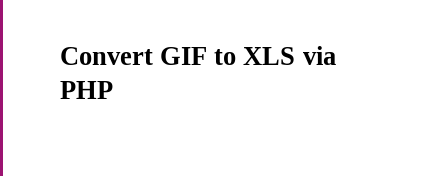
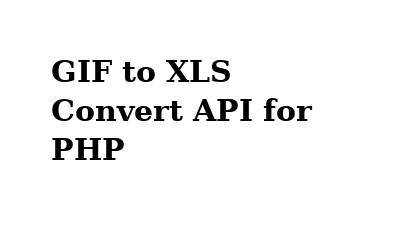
[60,47,153,65] Convert -> (51, 71) none
[302,46,336,65] via -> [51,98,313,121] Convert API for

